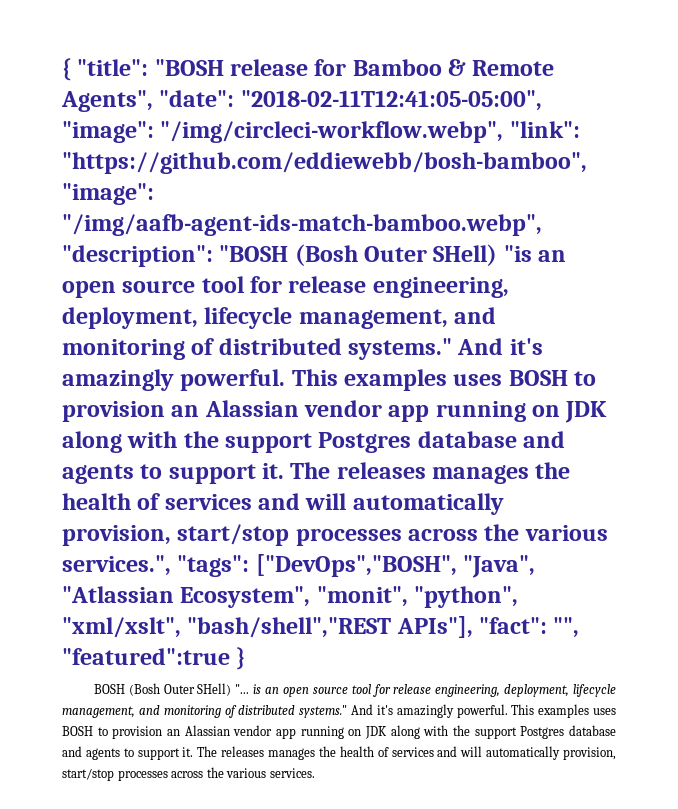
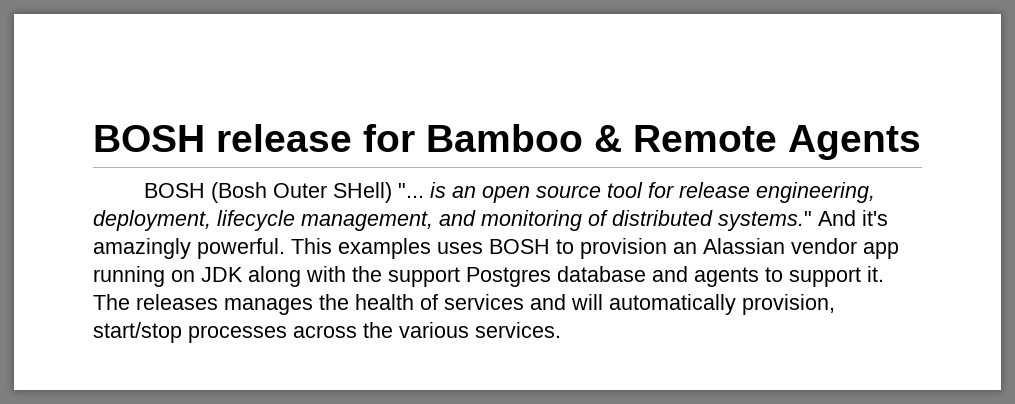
[62,58,224,81] { "title": "BOSH -> [93,125,205,152] BOSH
[61,90,542,112] [62,121,580,143] [62,152,587,174] [62,183,154,205] [62,214,542,236] [62,244,567,267] [62,276,509,298] [62,307,497,329] [62,338,543,360] [62,369,597,391] [62,400,608,423] [62,431,566,453] [62,462,571,484] [62,493,504,515] [62,524,608,546] [62,554,536,578] [62,586,519,608] [62,616,580,638] [62,647,246,670] Agents", "date": "2018-02-11T12:41:05-05:00", "image": "/img/circleci-workflow.webp", "link": "https://github.com/eddiewebb/bosh-bamboo", "image": "/img/aafb-agent-ids-match-bamboo.webp", "description": "BOSH (Bosh Outer SHell) "is an open source tool for release engineering, deployment, lifecycle management, and monitoring of distributed systems." And it's amazingly powerful. This examples uses BOSH to provision an Alassian vendor app running on JDK along with the support Postgres database and agents to support it. The releases manages the health of services and will automatically provision, start/stop processes across the various services.", "tags": ["DevOps","BOSH", "Java", "Atlassian Ecosystem", "monit", "python", "xml/xslt", "bash/shell","REST APIs"], "fact": "", "featured":true } -> [788,125,921,160] Agents

